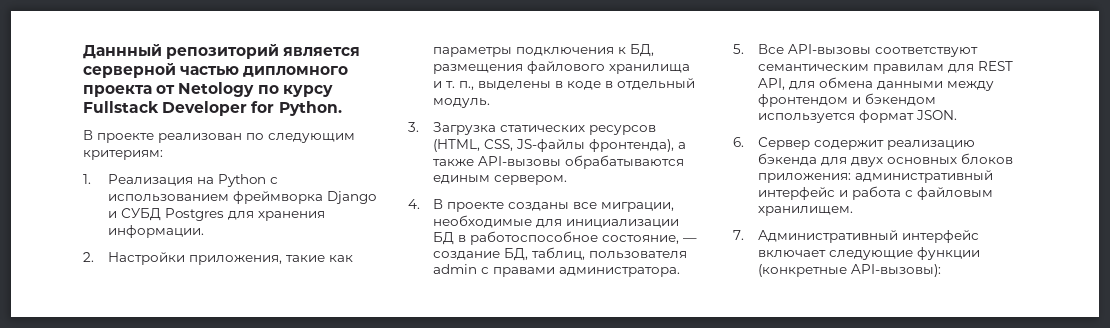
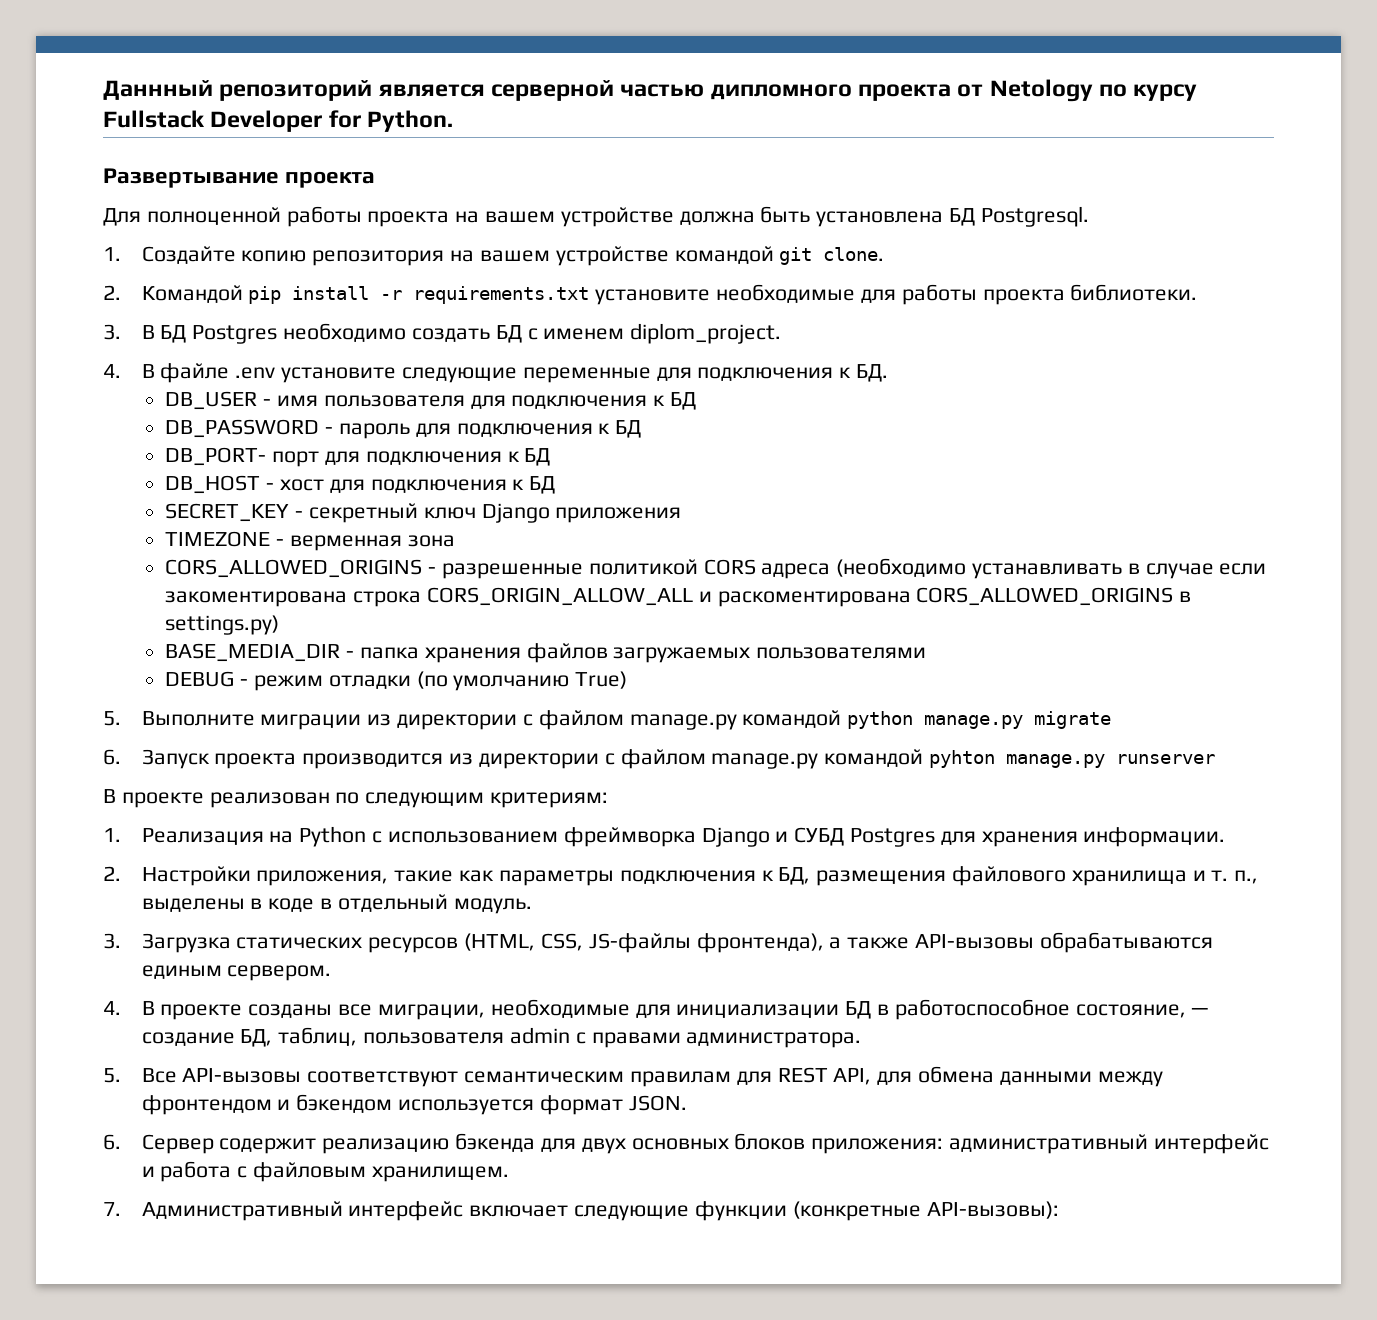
(342, 108) none -> [103,168,376,188] [103,206,1089,227] [103,246,885,266] [103,284,1198,305] [103,323,782,344] [103,363,888,383] [165,391,696,410] [165,419,642,439] [165,447,551,467] [165,475,556,494] [165,503,682,523] [165,531,455,551] [165,558,1267,579] [165,587,1192,607] [165,615,280,635] [165,643,927,663] [165,671,628,691] [103,710,1112,730] [103,749,1215,769] // Развертывание проекта // Для полноценной работы проекта на вашем устройстве должна быть установлена БД Postgresql. // 1. Создайте копию репозитория на вашем устройстве командой git clone. // 2. Командой pip install -r requirements.txt установите необходимые для работы проекта библиотеки. // 3. В БД Postgres необходимо создать БД с именем diplom_project. // 4. В файле .env установите следующие переменные для подключения к БД. // DB_USER - имя пользователя для подключения к БД // DB_PASSWORD - пароль для подключения к БД // DB_PORT- порт для подключения к БД // DB_HOST - хост для подключения к БД // SECRET_KEY - секретный ключ Django приложения // TIMEZONE - верменная зона // CORS_ALLOWED_ORIGINS - разрешенные политикой CORS адреса (необходимо устанавливать в случае если закоментирована строка CORS_ORIGIN_ALLOW_ALL и раскоментирована CORS_ALLOWED_ORIGINS в settings.py) // BASE_MEDIA_DIR - папка хранения файлов загружаемых пользователями // DEBUG - режим отладки (по умолчанию True) // 5. Выполните миграции из директории с файлом manage.py командой python manage.py migrate // 6. Запуск проекта производится из директории с файлом manage.py командой pyhton manage.py runserver

